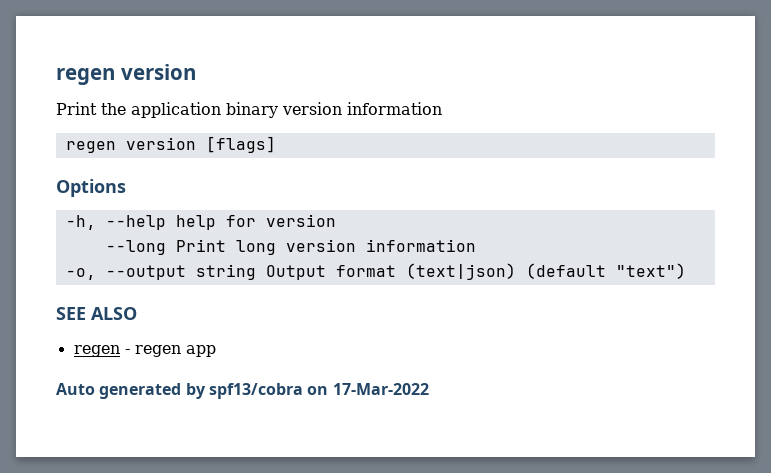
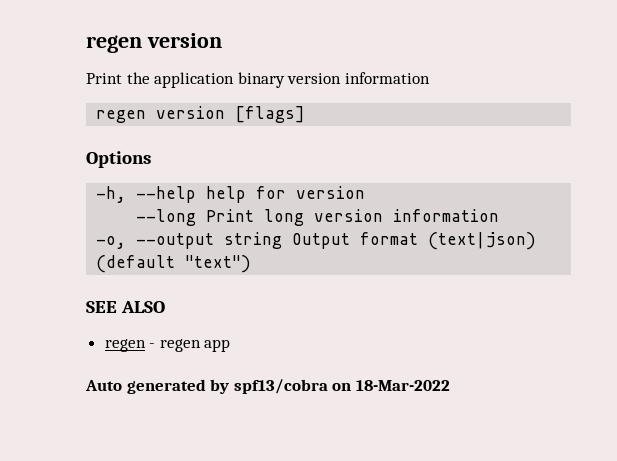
[332,383,429,395] 17-Mar-2022 -> [355,380,450,391] 18-Mar-2022

